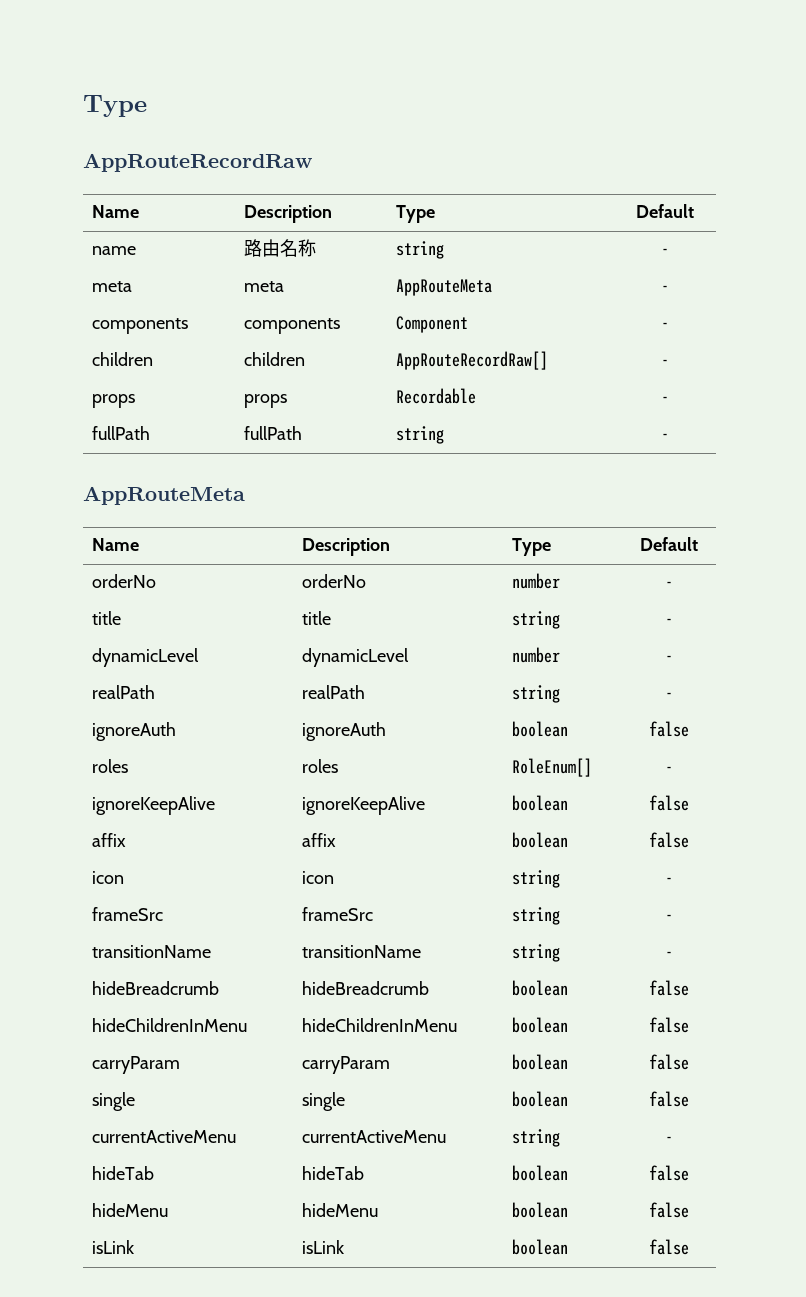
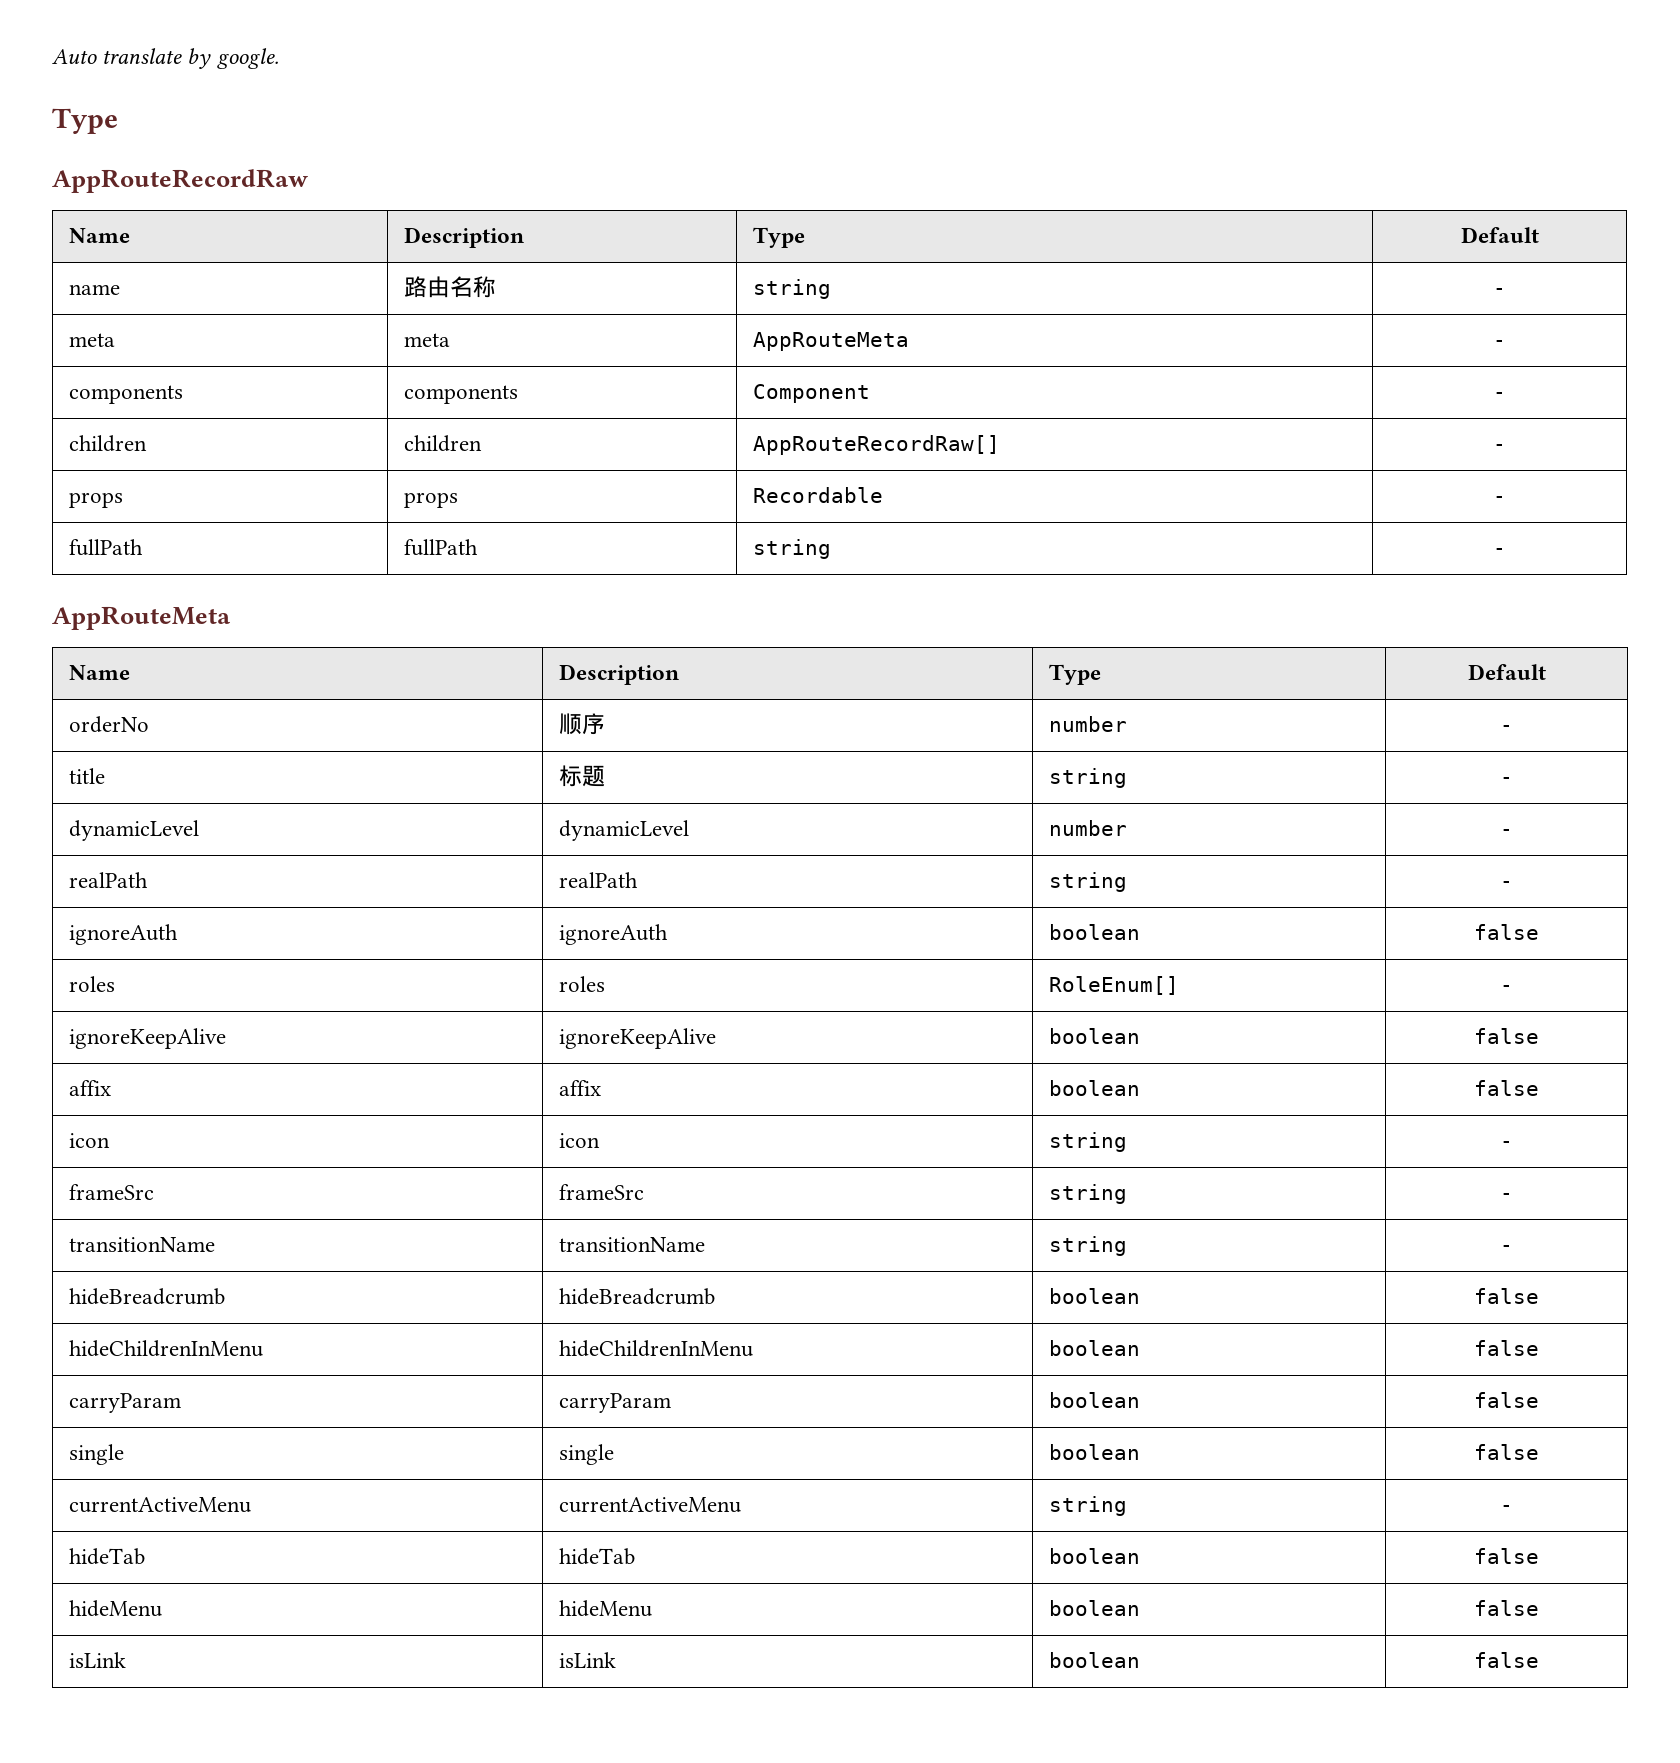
(83, 106) none -> [52,48,279,69] Auto translate by google. //
[301,574,366,588] orderNo -> [558,713,605,735] 顺序
[301,611,331,625] title -> [558,765,605,787] 标题

